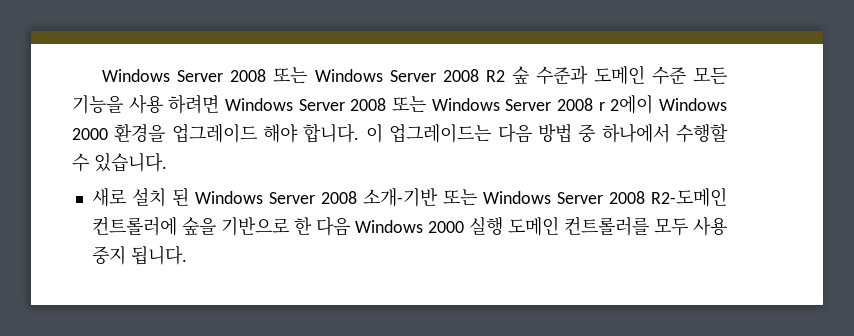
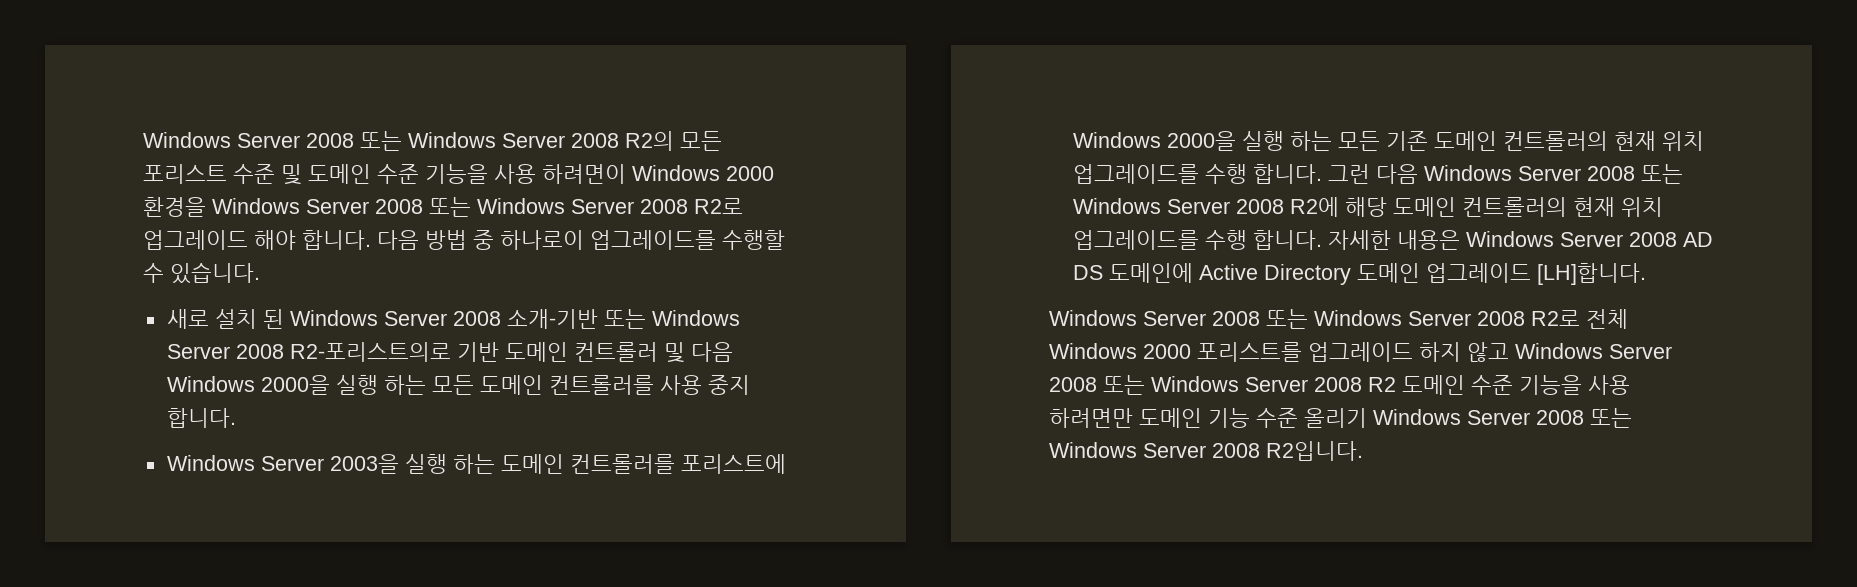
[102,65,727,85] [72,95,728,114] [72,124,166,143] Windows Server 2008 또는 Windows Server 2008 R2 숲 수준과 도메인 수준 모든 기능을 사용 하려면 Windows Server 2008 또는 Windows Server 2008 r 2에이 Windows 2000 환경을 -> [143,131,722,151] [143,164,774,185] [143,197,743,217] Windows Server 2008 또는 Windows Server 2008 R2의 모든 포리스트 수준 및 도메인 수준 기능을 사용 하려면이 Windows 2000 환경을 Windows Server 2008 또는 Windows Server 2008 R2로
[365,124,492,143] 이 업그레이드는 -> (371, 240) none
[601,124,670,143] 하나에서 -> [500,230,716,250] 하나로이 업그레이드를
[650,187,727,207] [91,216,688,236] R2-도메인 컨트롤러에 숲을 기반으로 한 다음 Windows 2000 실행 도메인 컨트롤러를 모두 -> [289,342,733,363] [166,375,654,395] R2-포리스트의로 기반 도메인 컨트롤러 및 다음 Windows 2000을 실행 하는 모든 도메인 컨트롤러를
[130,245,187,265] 됩니다. -> [166,408,236,428] [166,454,786,474] [1072,131,1704,151] [1072,164,1683,184] [1072,197,1663,217] [1072,230,1713,250] [1072,263,1646,285] [1049,309,1628,329] [1049,342,1672,362] [1049,375,1630,395] [1049,408,1632,428] [1049,441,1363,461] 합니다. // Windows Server 2003을 실행 하는 도메인 컨트롤러를 포리스트에 Windows 2000을 실행 하는 모든 기존 도메인 컨트롤러의 현재 위치 업그레이드를 수행 합니다. 그런 다음 Windows Server 2008 또는 Windows Server 2008 R2에 해당 도메인 컨트롤러의 현재 위치 업그레이드를 수행 합니다. 자세한 내용은 Windows Server 2008 AD DS 도메인에 Active Directory 도메인 업그레이드 [LH]합니다. // Windows Server 2008 또는 Windows Server 2008 R2로 전체 Windows 2000 포리스트를 업그레이드 하지 않고 Windows Server 2008 또는 Windows Server 2008 R2 도메인 수준 기능을 사용 하려면만 도메인 기능 수준 올리기 Windows Server 2008 또는 Windows Server 2008 R2입니다.

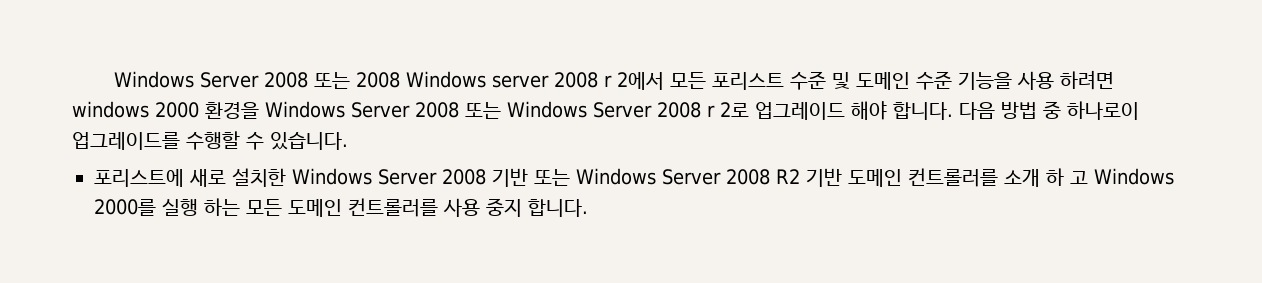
[143,131,674,151] Windows Server 2008 또는 Windows Server 2008 R2의 -> [114,71,665,90] Windows Server 2008 또는 2008 Windows server 2008 r 2에서
[542,164,720,184] 하려면이 Windows -> [1060,70,1115,90] [72,101,149,118] 하려면 windows
[694,198,743,214] R2로 -> [707,102,749,117] r 2로
[166,309,740,329] [166,342,451,362] 새로 설치 된 Windows Server 2008 소개-기반 또는 Windows Server 2008 R2-포리스트의로 -> [94,168,800,187] 포리스트에 새로 설치한 Windows Server 2008 기반 또는 Windows Server 2008 R2
[573,342,733,363] [166,375,330,395] 컨트롤러 및 다음 Windows 2000을 -> [908,168,1174,187] [94,199,156,216] 컨트롤러를 소개 하 고 Windows 2000를
[166,454,786,474] [1072,131,1704,151] [1072,164,1683,184] [1072,197,1663,217] [1072,230,1713,250] [1072,263,1646,285] [1049,309,1628,329] [1049,342,1672,362] [1049,375,1630,395] [1049,408,1632,428] [1049,441,1363,461] // Windows Server 2003을 실행 하는 도메인 컨트롤러를 포리스트에 Windows 2000을 실행 하는 모든 기존 도메인 컨트롤러의 현재 위치 업그레이드를 수행 합니다. 그런 다음 Windows Server 2008 또는 Windows Server 2008 R2에 해당 도메인 컨트롤러의 현재 위치 업그레이드를 수행 합니다. 자세한 내용은 Windows Server 2008 AD DS 도메인에 Active Directory 도메인 업그레이드 [LH]합니다. // Windows Server 2008 또는 Windows Server 2008 R2로 전체 Windows 2000 포리스트를 업그레이드 하지 않고 Windows Server 2008 또는 Windows Server 2008 R2 도메인 수준 기능을 사용 하려면만 도메인 기능 수준 올리기 Windows Server 2008 또는 Windows Server 2008 R2입니다. -> (588, 208) none

